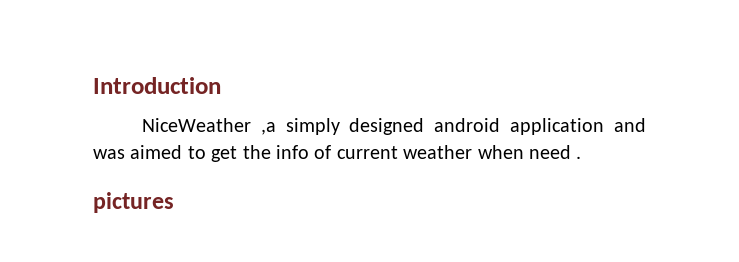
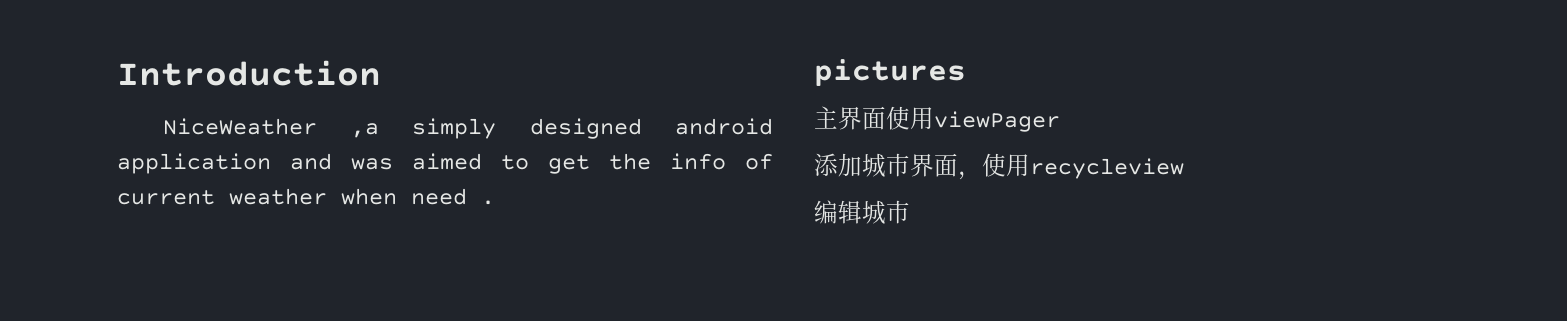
(174, 202) none -> [814,106,1060,132] [814,153,1184,180] [814,200,910,224] // 主界面使用viewPager // 添加城市界面，使用recycleview // 编辑城市

